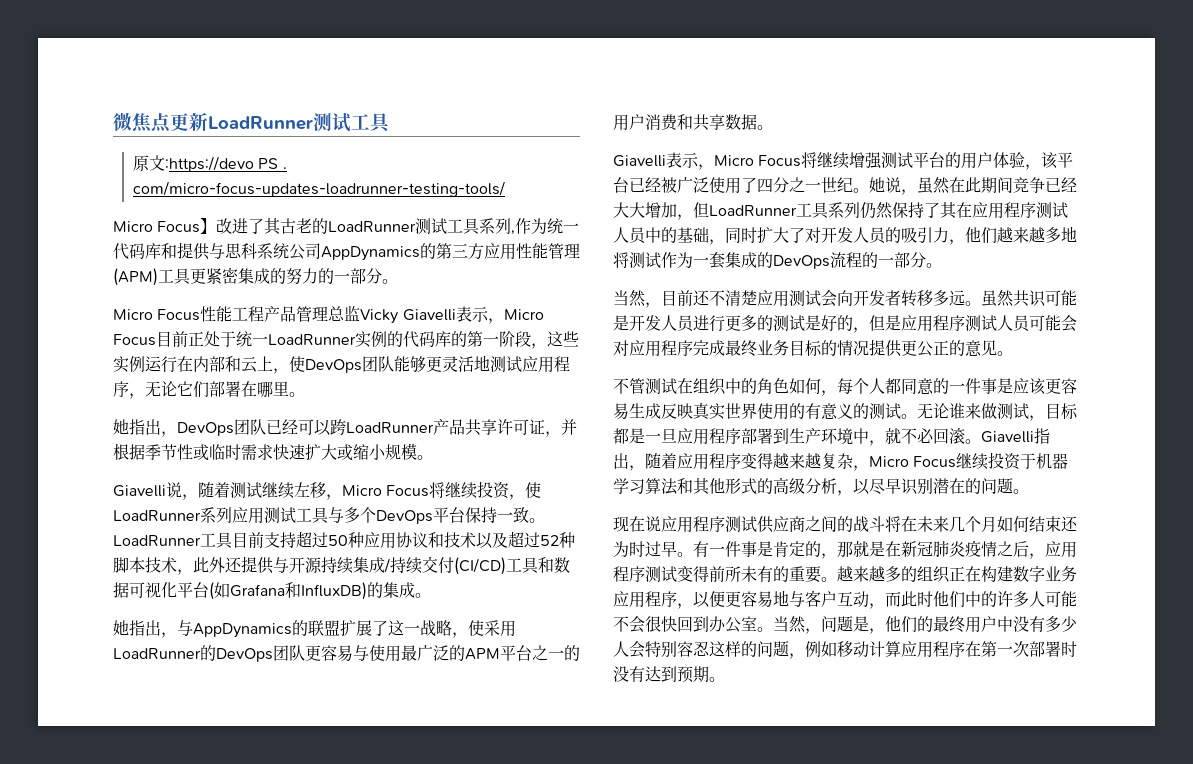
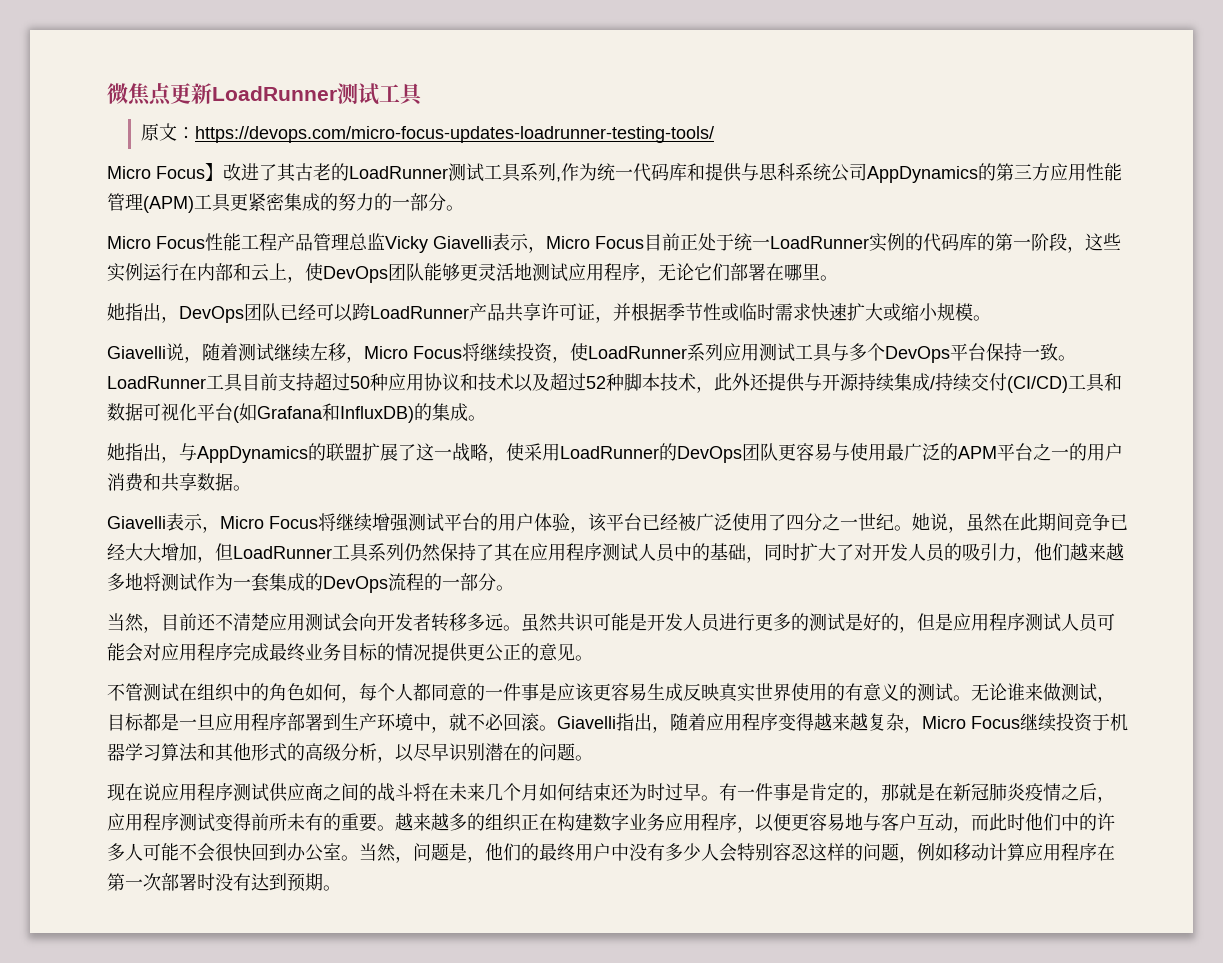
[164,156,287,172] [132,181,505,197] :https://devo PS . com/micro-focus-updates-loadrunner-testing-tools/ -> [176,126,714,143] ：https://devops.com/micro-focus-updates-loadrunner-testing-tools/

